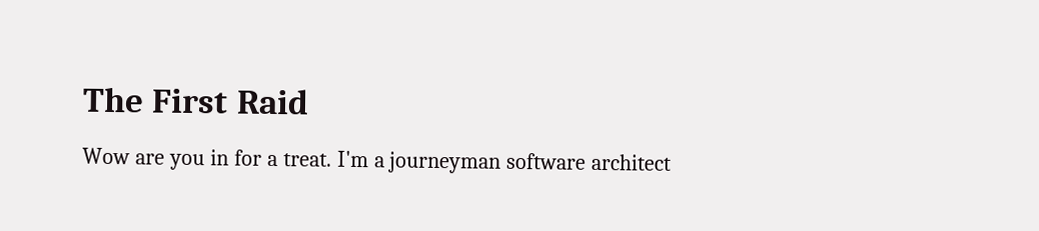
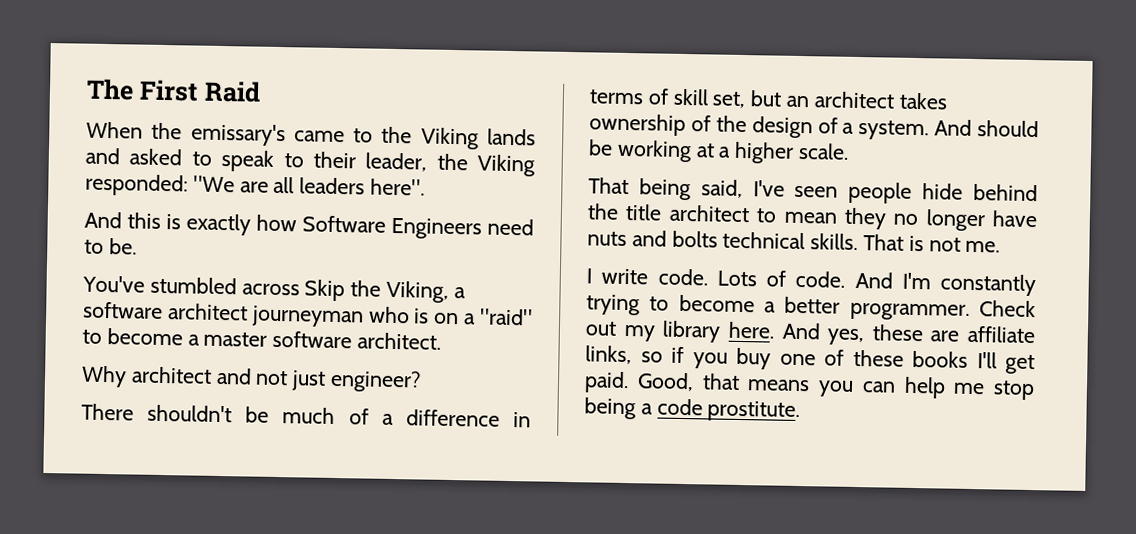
[82,147,673,174] Wow are you in for a treat. I'm a journeyman software architect -> [86,121,536,150] [85,147,535,177] [85,173,426,197] [84,211,534,240] [84,238,137,255] [82,275,466,303] [83,301,533,328] [82,328,442,350] [81,365,422,393] [81,403,531,428] [589,88,948,110] [589,113,1039,141] [588,139,850,164] [588,177,1038,204] [587,203,1038,232] [587,230,1001,253] [586,268,1036,297] [586,294,1036,321] [585,320,1036,346] [585,345,1035,375] [584,371,1035,401] [584,397,801,423] When the emissary's came to the Viking lands and asked to speak to their leader, the Viking responded: "We are all leaders here". // And this is exactly how Software Engineers need to be. // You've stumbled across Skip the Viking, a software architect journeyman who is on a "raid" to become a master software architect. // Why architect and not just engineer? // There shouldn't be much of a difference in terms of skill set, but an architect takes ownership of the design of a system. And should be working at a higher scale. // That being said, I've seen people hide behind the title architect to mean they no longer have nuts and bolts technical skills. That is not me. // I write code. Lots of code. And I'm constantly trying to become a better programmer. Check out my library here. And yes, these are affiliate links, so if you buy one of these books I'll get paid. Good, that means you can help me stop being a code prostitute.

